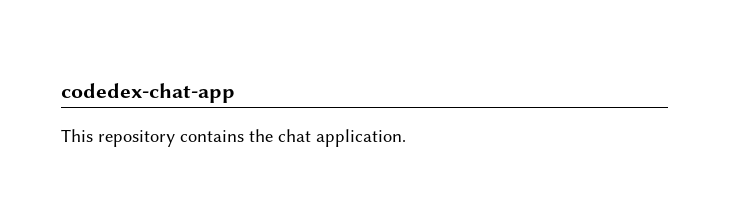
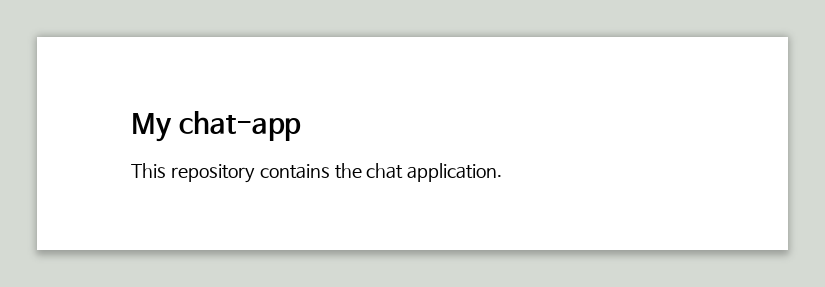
[61,83,235,103] codedex-chat-app -> [131,111,301,142] My chat-app

